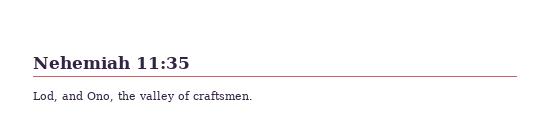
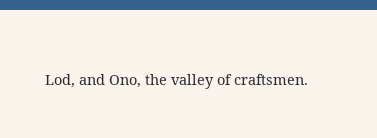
[33,56,190,69] Nehemiah 11:35 // -> (45, 81) none

